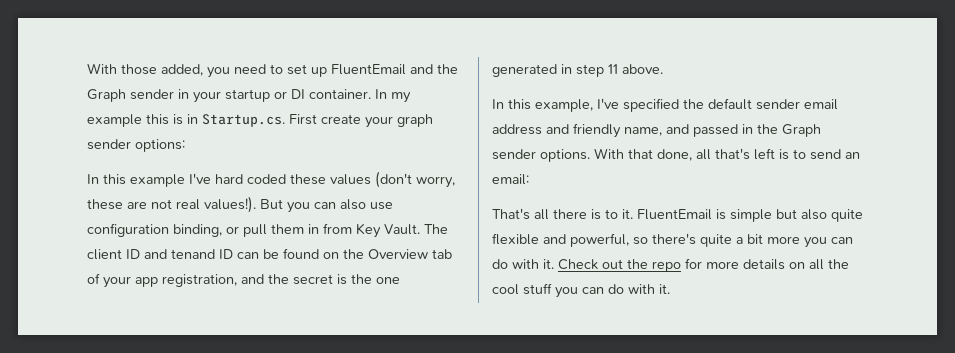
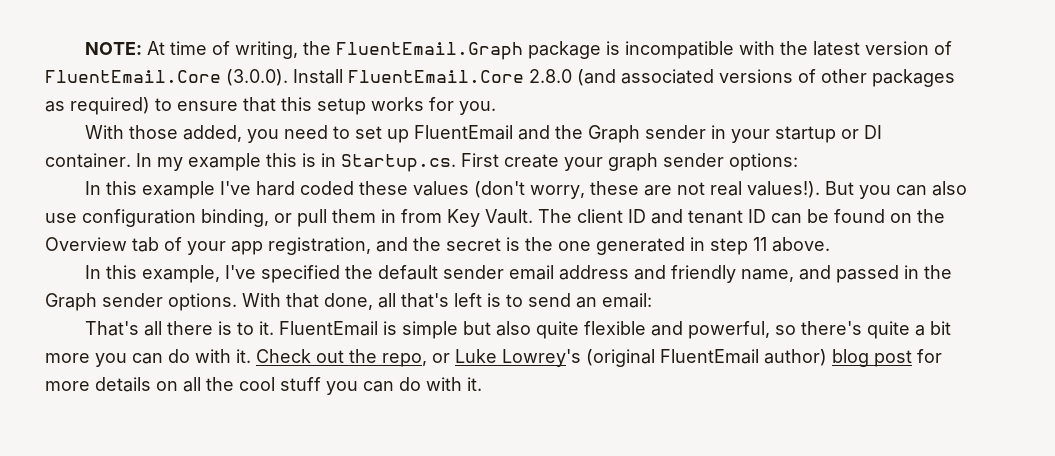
(87, 68) none -> [84,41,952,60] [45,69,955,87] [45,97,496,115] NOTE: At time of writing, the FluentEmail.Graph package is incompatible with the latest version of FluentEmail.Core (3.0.0). Install FluentEmail.Core 2.8.0 (and associated versions of other packages as required) to ensure that this setup works for you. //
[171,249,215,259] tenand -> [688,210,743,224] tenant
[652,261,681,272] repo -> [382,349,912,367] repo, or Luke Lowrey's (original FluentEmail author) blog post

